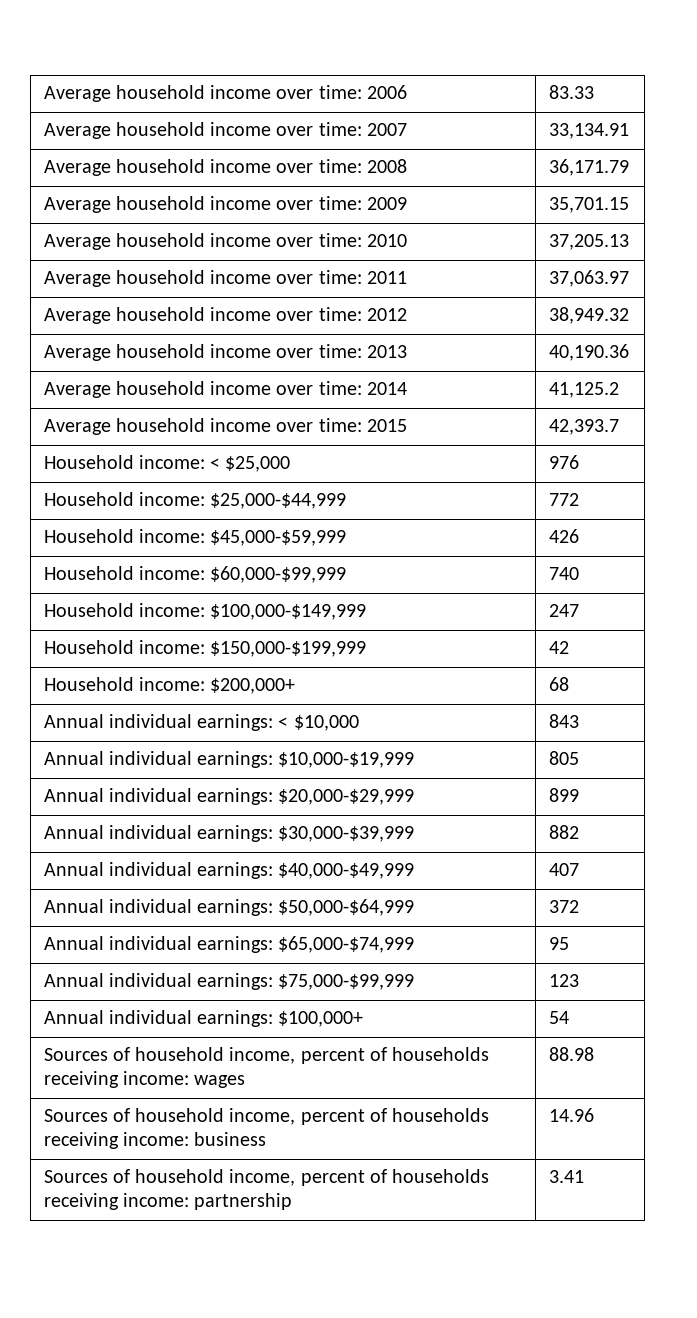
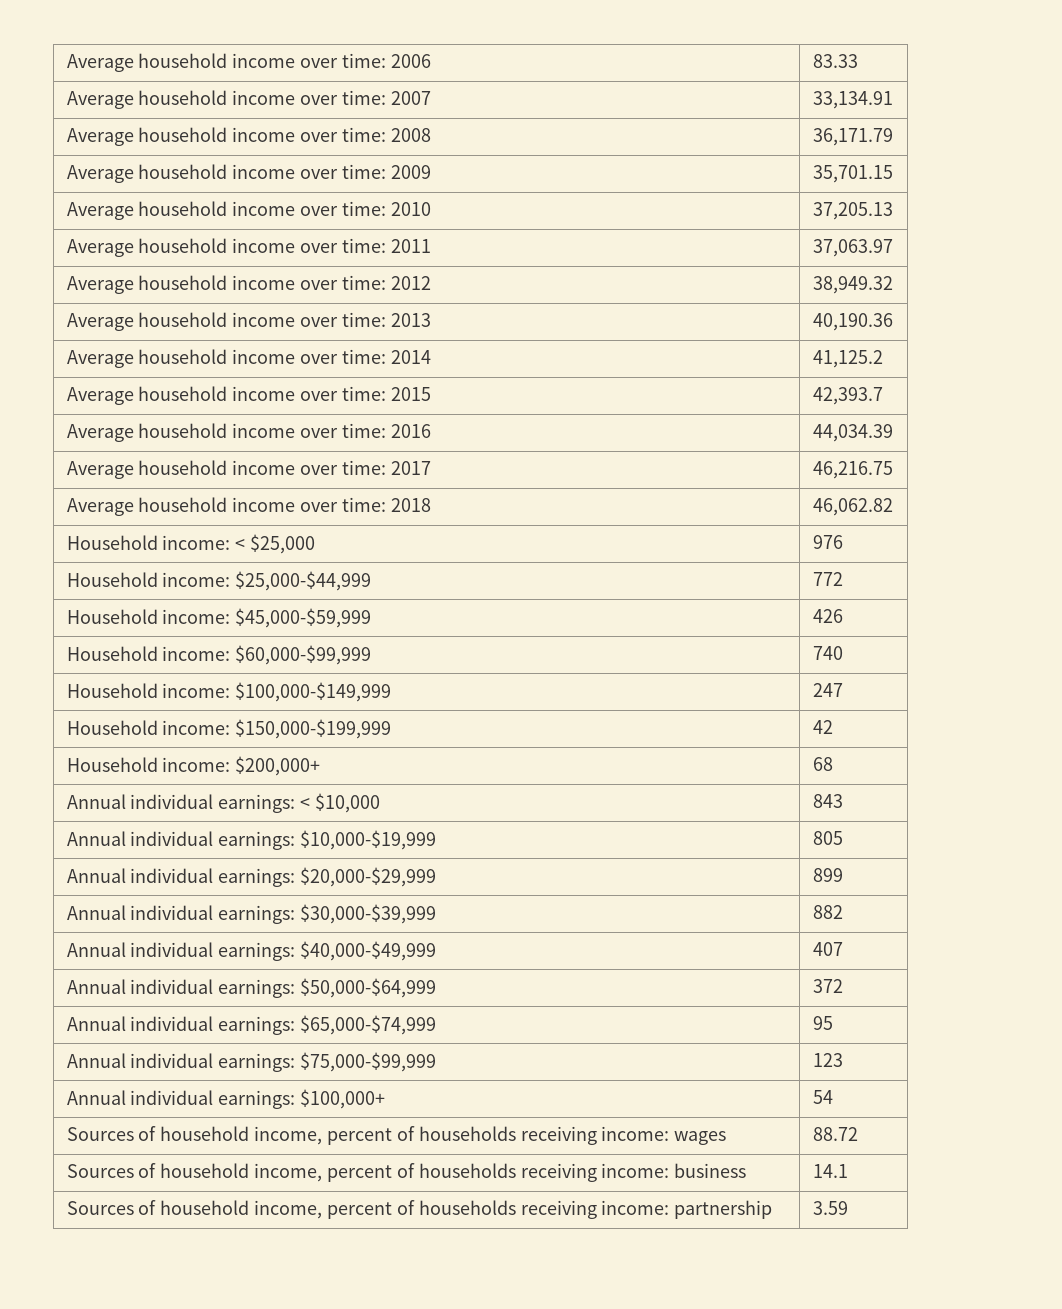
(619, 427) none -> [66,423,431,442] [812,424,893,442] [66,460,431,479] [812,461,893,479] [66,497,431,516] [812,498,893,516] // Average household income over time: 2016 | 44,034.39 // Average household income over time: 2017 | 46,216.75 // Average household income over time: 2018 | 46,062.82
[548,1047,594,1061] 88.98 -> [812,1127,858,1141] 88.72
[548,1108,594,1122] 14.96 -> [812,1164,848,1178] 14.1
[548,1170,584,1183] 3.41 -> [812,1201,848,1215] 3.59

